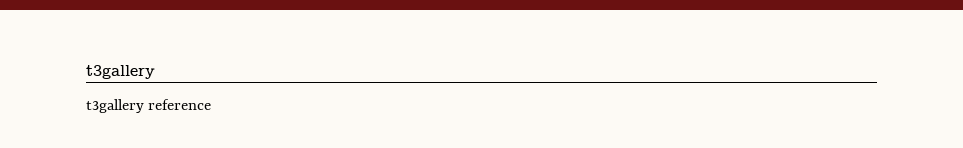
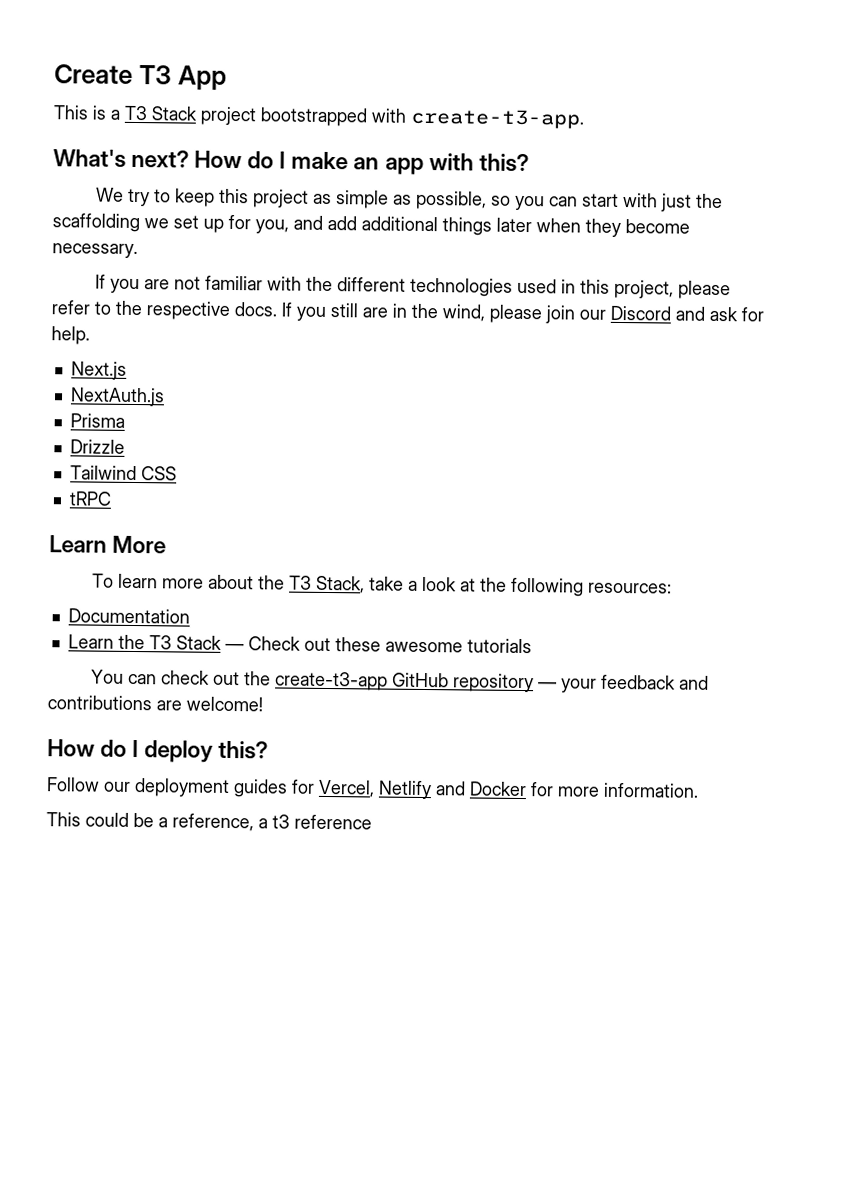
[86,65,155,79] [86,99,144,113] t3gallery // t3gallery -> [54,64,227,90] [53,105,585,129] [53,149,529,175] [95,187,723,212] [52,213,690,237] [52,243,138,259] [94,274,731,300] [51,300,764,324] [51,326,90,345] [70,361,127,380] [69,387,165,407] [69,413,125,428] [69,439,125,454] [69,465,177,481] [68,491,112,506] [49,535,167,554] [91,573,672,597] [67,608,190,624] [67,634,532,654] [90,669,709,693] [47,695,263,712] [47,739,269,763] [46,777,699,800] [46,812,290,832] Create T3 App // This is a T3 Stack project bootstrapped with create-t3-app. // What's next? How do I make an app with this? // We try to keep this project as simple as possible, so you can start with just the scaffolding we set up for you, and add additional things later when they become necessary. // If you are not familiar with the different technologies used in this project, please refer to the respective docs. If you still are in the wind, please join our Discord and ask for help. // Next.js // NextAuth.js // Prisma // Drizzle // Tailwind CSS // tRPC // Learn More // To learn more about the T3 Stack, take a look at the following resources: // Documentation // Learn the T3 Stack — Check out these awesome tutorials // You can check out the create-t3-app GitHub repository — your feedback and contributions are welcome! // How do I deploy this? // Follow our deployment guides for Vercel, Netlify and Docker for more information. // This could be a reference, a t3

